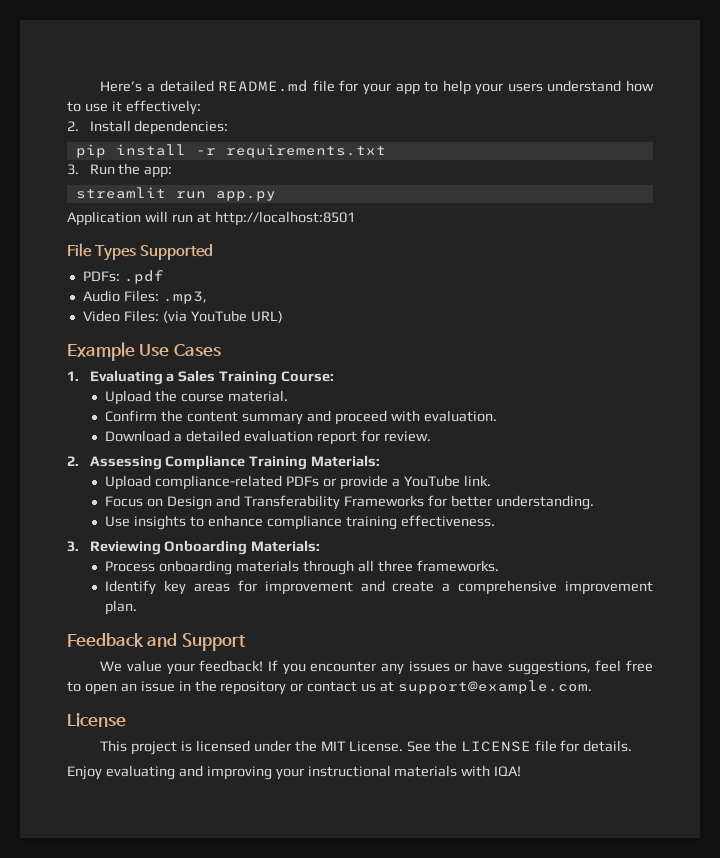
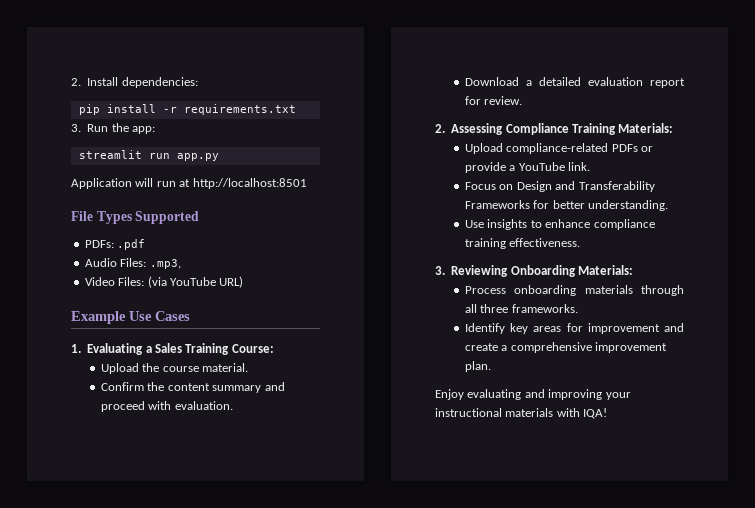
[100,80,655,95] [67,100,201,115] Here’s a detailed README.md file for your app to help your users understand how to use it effectively: // -> (71, 82) none
[67,633,246,651] [100,660,653,675] [67,680,593,695] [67,713,126,727] [100,740,633,755] // Feedback and Support // We value your feedback! If you encounter any issues or have suggestions, feel free to open an issue in the repository or contact us at support@example.com. // License // This project is licensed under the MIT License. See the LICENSE file for details. -> (492, 366) none

